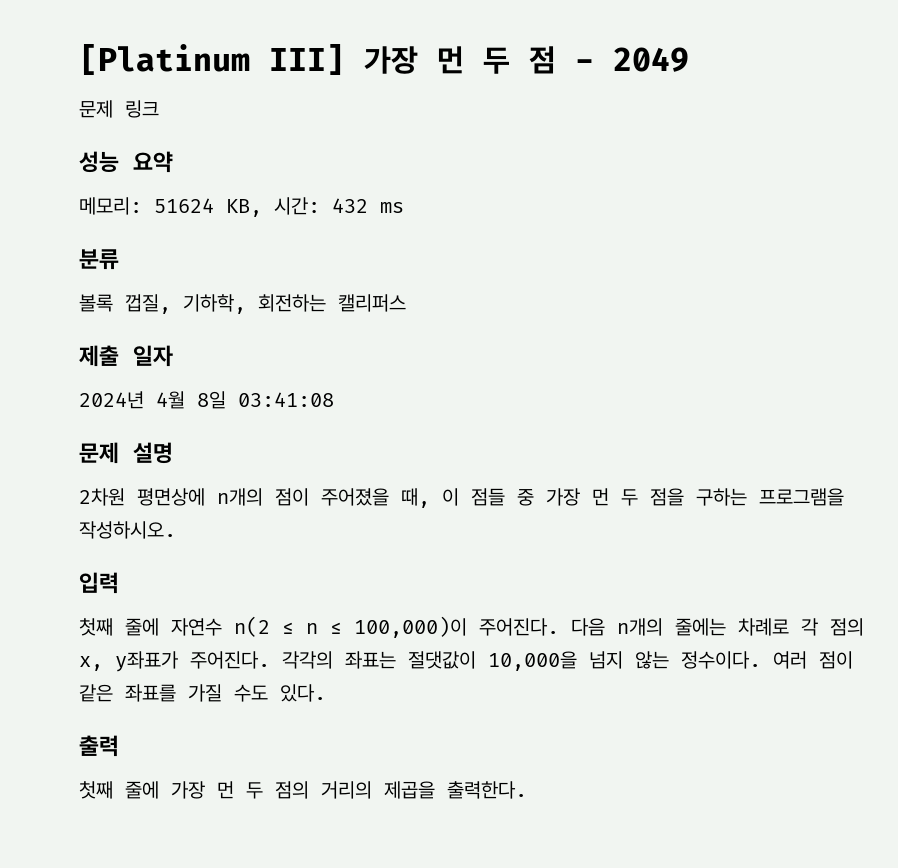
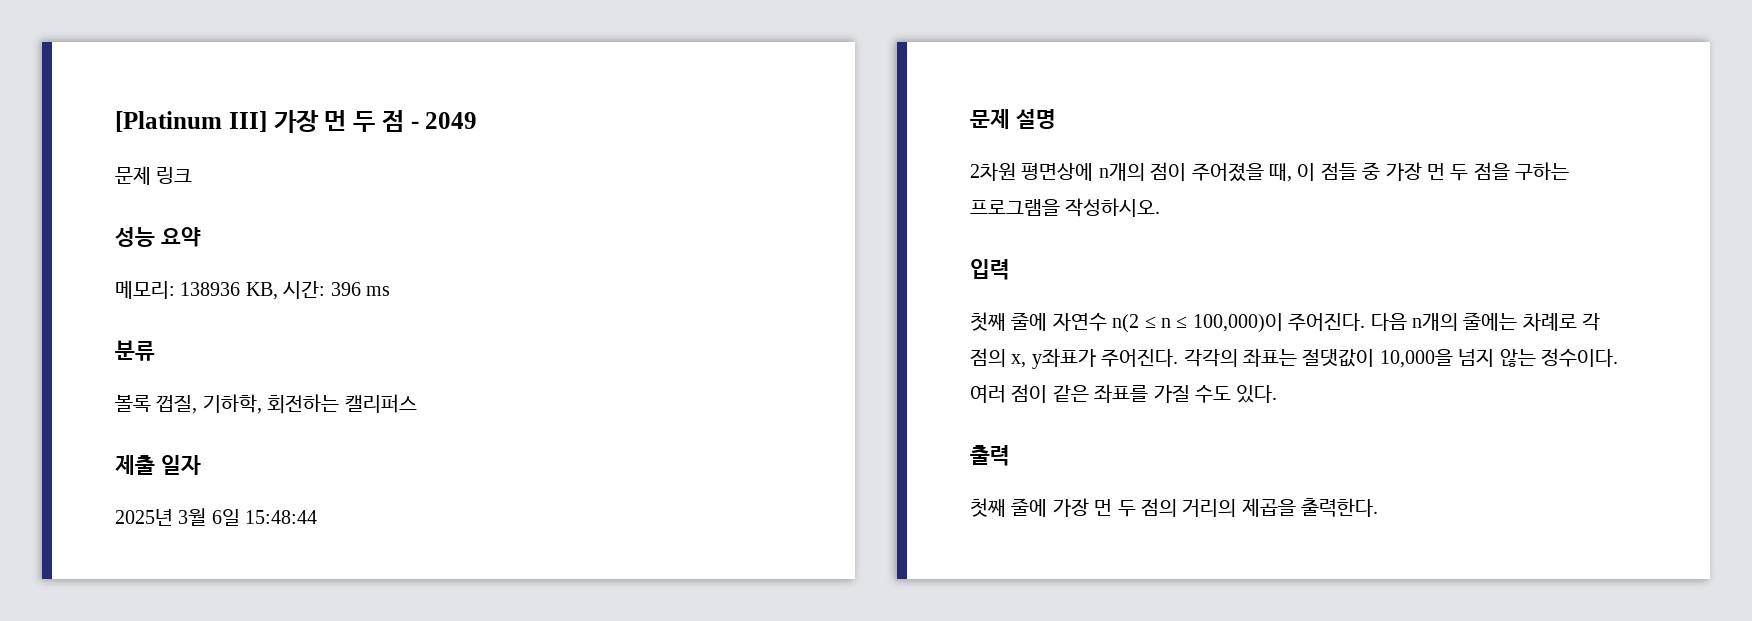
[154,198,214,213] 51624 -> [180,282,241,296] 138936
[332,198,368,213] 432 -> [330,282,361,296] 396
[79,391,334,409] 2024년 4월 8일 03:41:08 -> [115,508,318,526] 2025년 3월 6일 15:48:44

